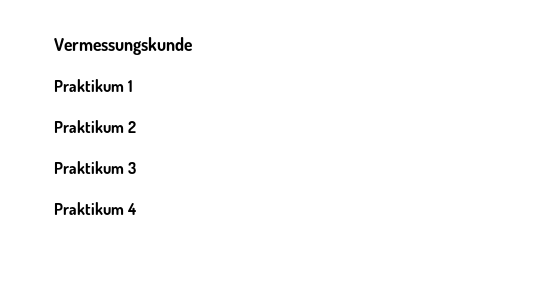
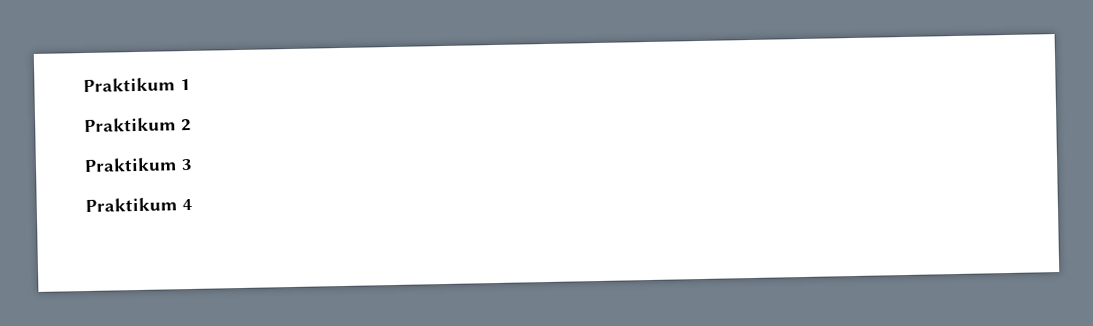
[54,37,192,55] Vermessungskunde // -> (83, 85) none

